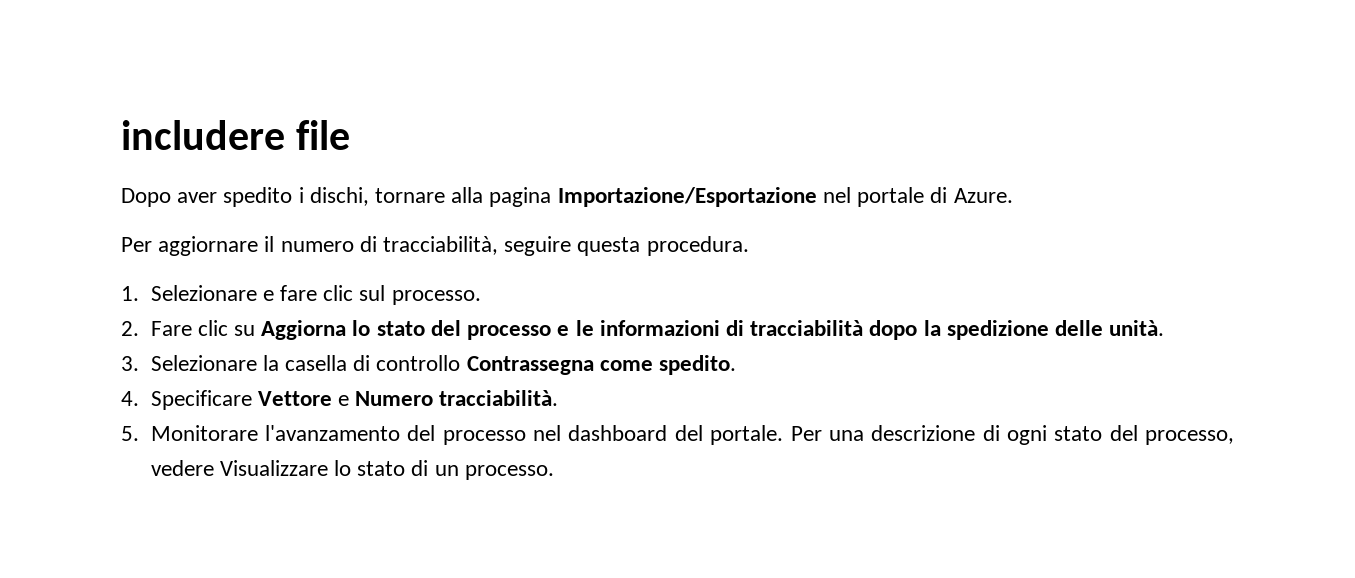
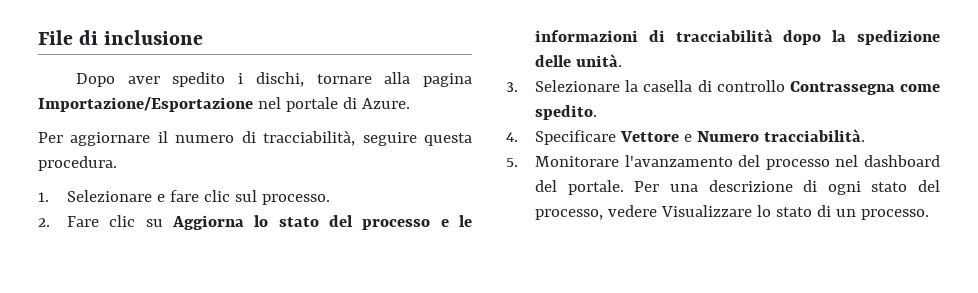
[121,120,351,150] includere file -> [38,30,204,45] File di inclusione

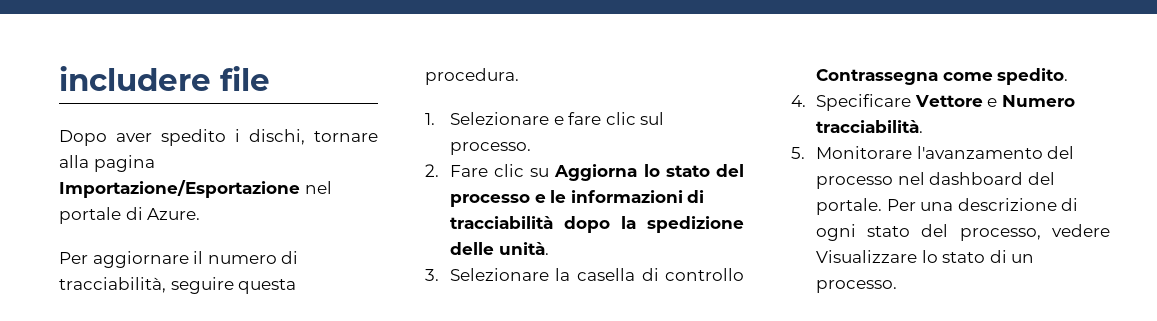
[38,30,204,45] File di inclusione -> [59,66,270,91] includere file

